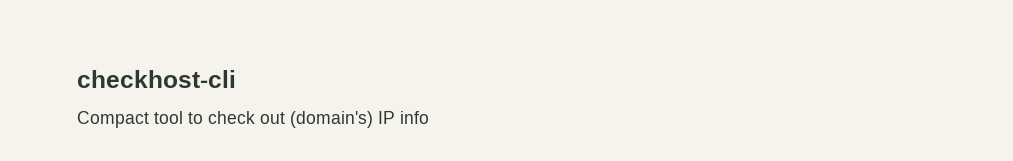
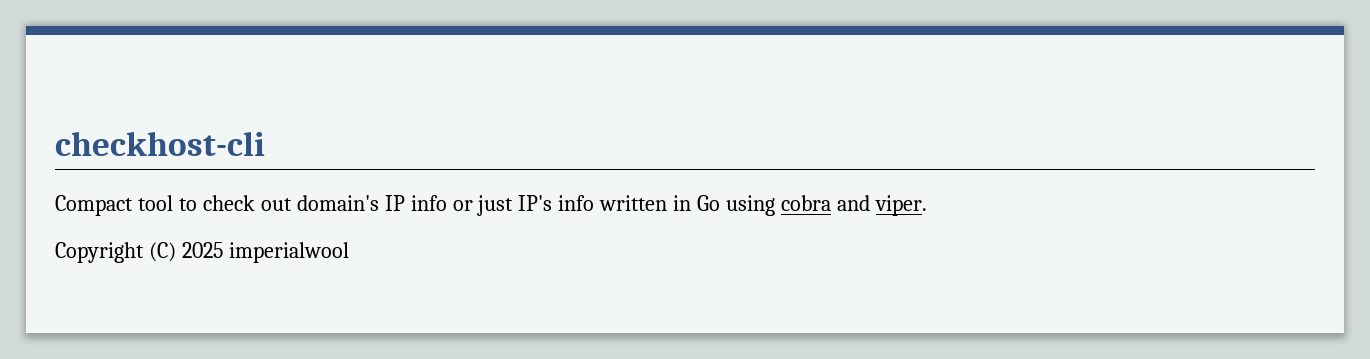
[290,111,373,128] (domain's) -> [296,195,379,211] domain's
(429, 117) none -> [452,195,927,216] [55,242,349,263] or just IP's info written in Go using cobra and viper. // Copyright (C) 2025 imperialwool

